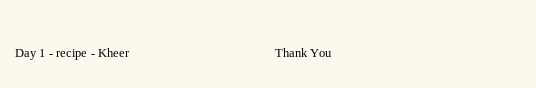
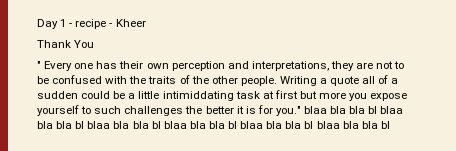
(333, 53) none -> [37,61,405,71] [37,75,399,86] [37,90,408,101] [37,105,404,116] [37,121,390,129] // " Every one has their own perception and interpretations, they are not to be confused with the traits of the other people. Writing a quote all of a sudden could be a little intimiddating task at first but more you expose yourself to such challenges the better it is for you." blaa bla bla bl blaa bla bla bl blaa bla bla bl blaa bla bla bl blaa bla bla bl blaa bla bla bl

